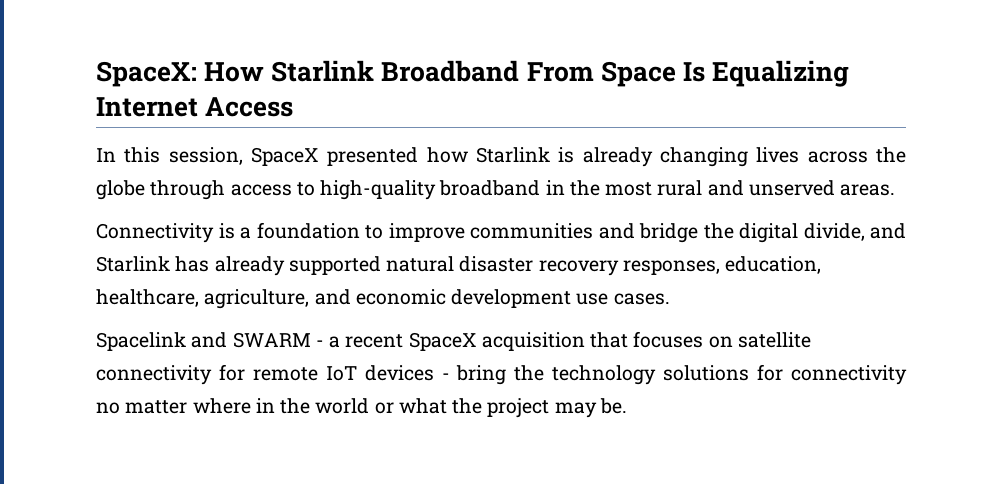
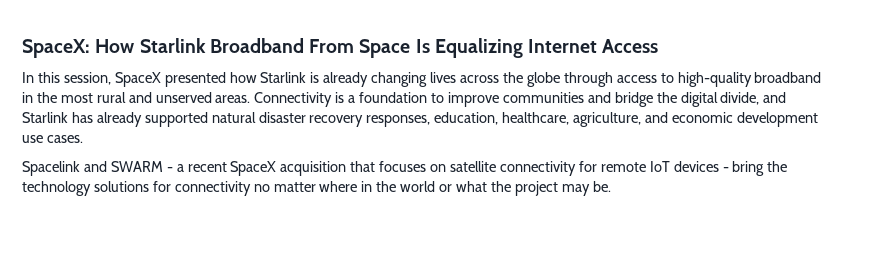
(896, 190) // -> (251, 99) none

